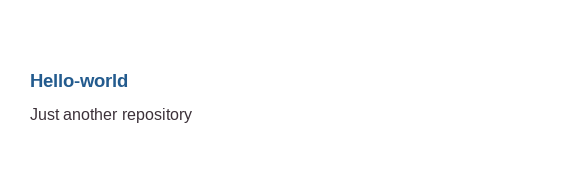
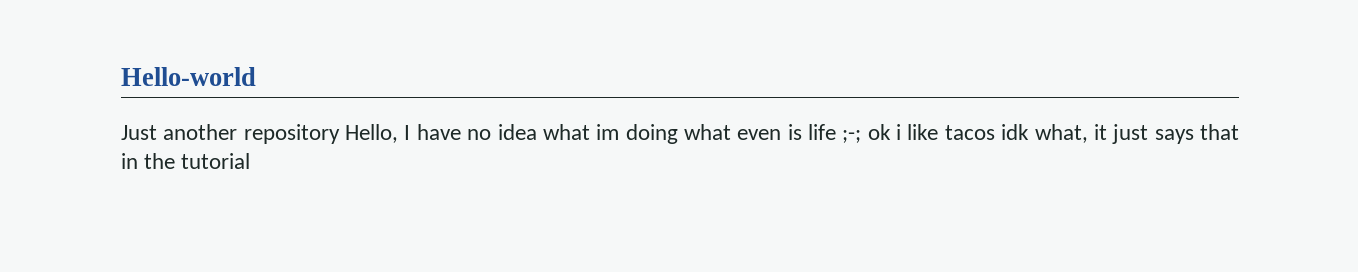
(192, 115) none -> [345,124,1239,144] [121,153,251,169] Hello, I have no idea what im doing what even is life ;-; ok i like tacos idk what, it just says that in the tutorial

